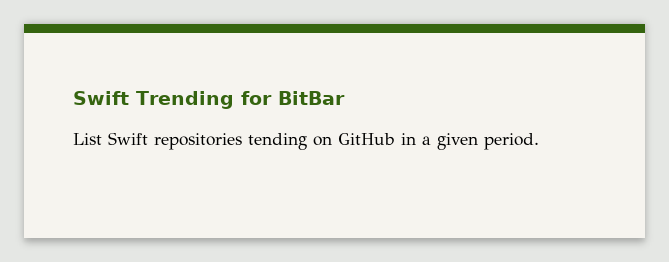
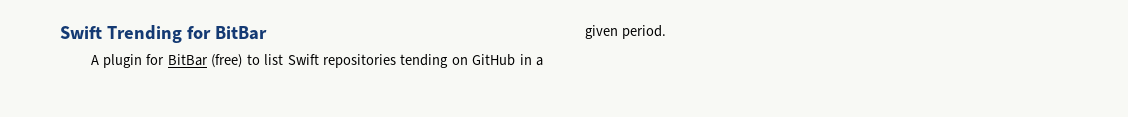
[73,133,102,145] List -> [90,54,284,68] A plugin for BitBar (free) to list

